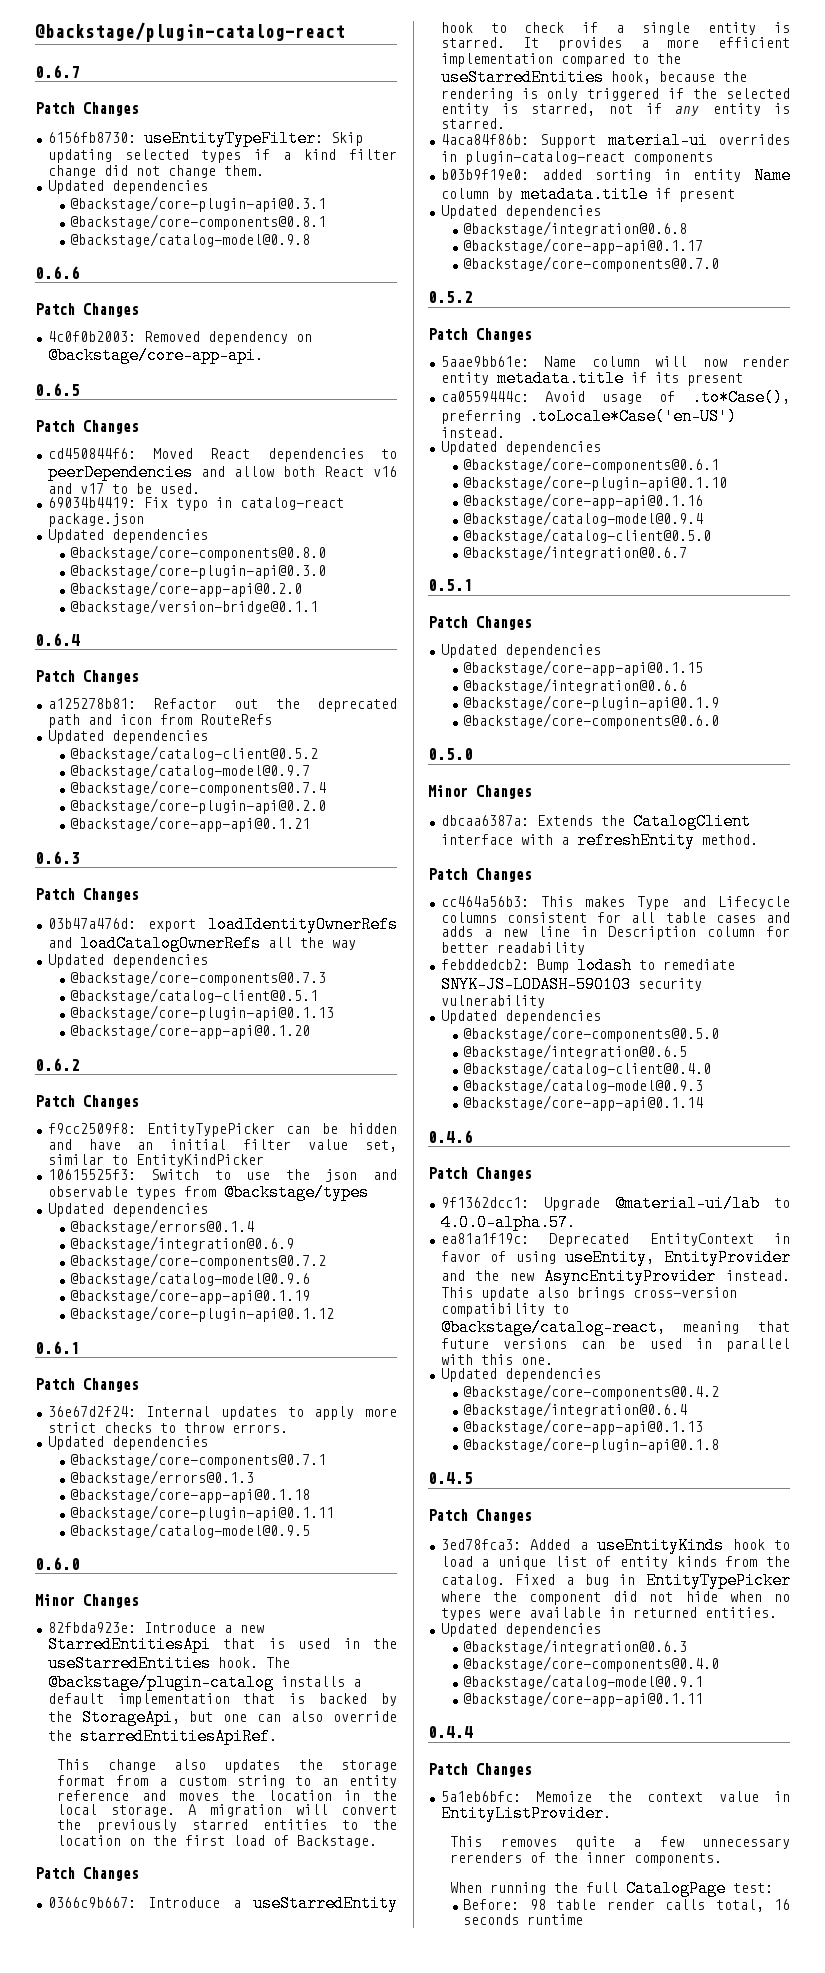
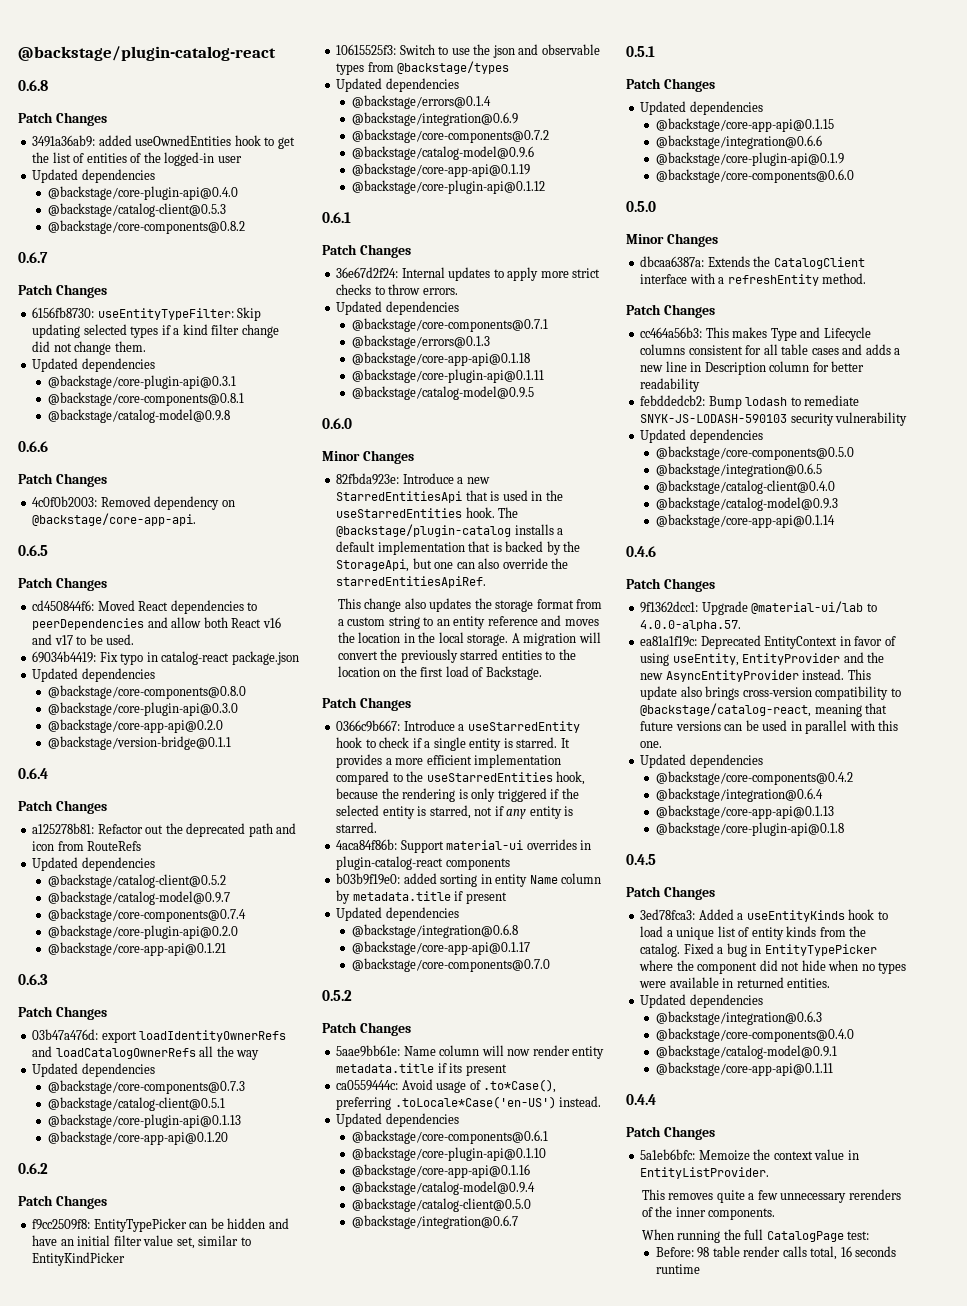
(345, 32) none -> [18,80,48,91] [18,112,107,126] [32,135,295,149] [32,152,242,166] [32,169,155,183] [47,186,238,200] [47,203,226,217] [47,220,245,234] // 0.6.8 // Patch Changes // 3491a36ab9: added useOwnedEntities hook to get the list of entities of the logged-in user // Updated dependencies // @backstage/core-plugin-api@0.4.0 // @backstage/catalog-client@0.5.3 // @backstage/core-components@0.8.2

